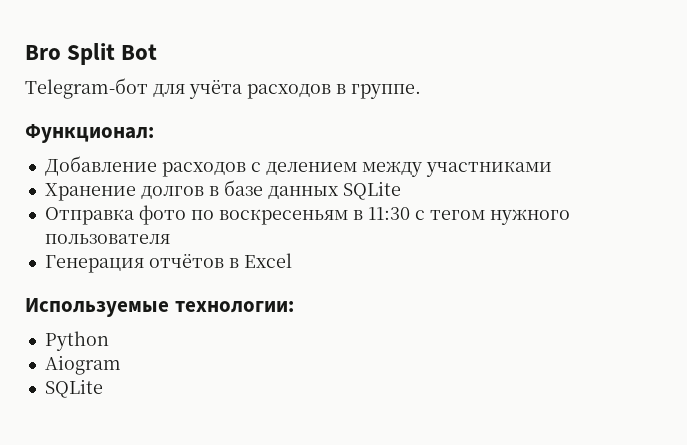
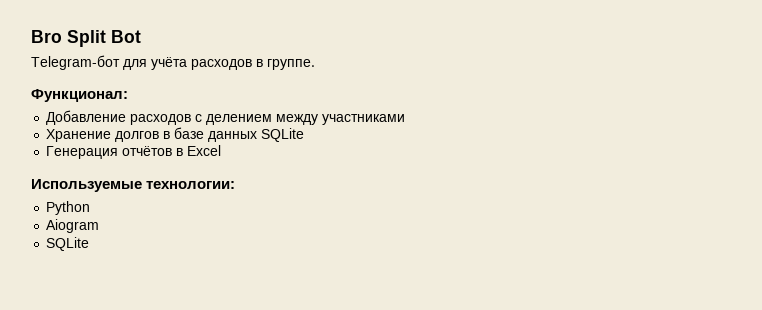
[44,205,570,225] [44,234,170,244] // Отправка фото по воскресеньям в 11:30 с тегом нужного пользователя -> (305, 135) none

